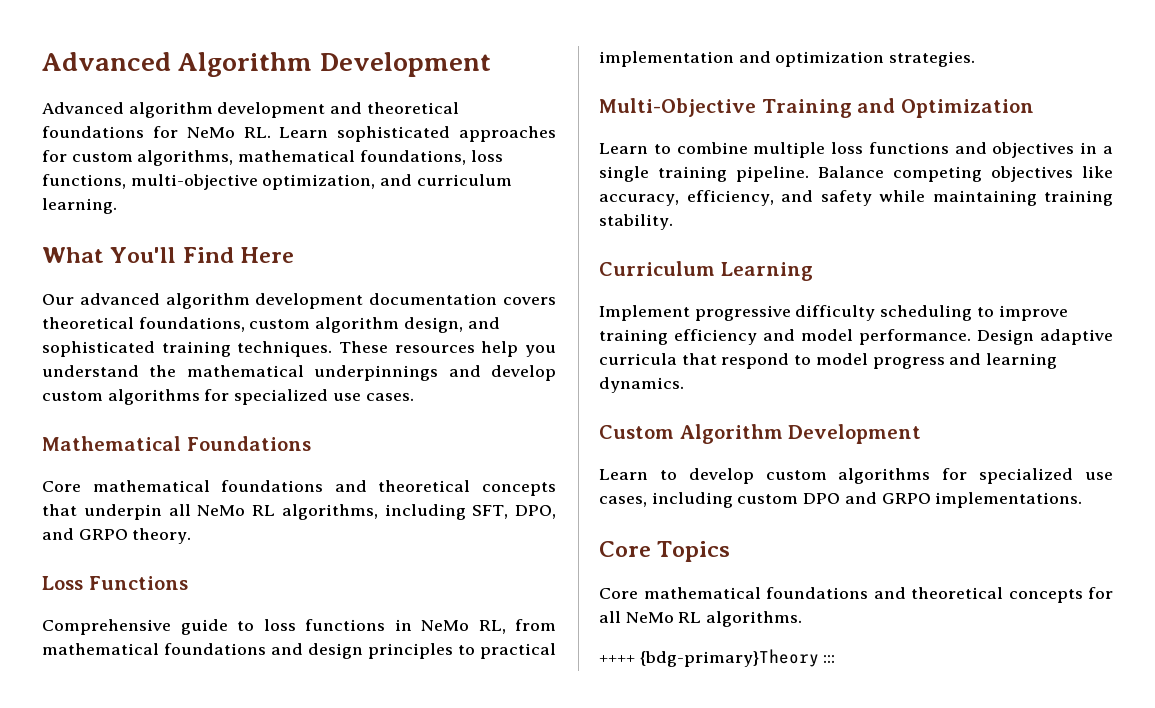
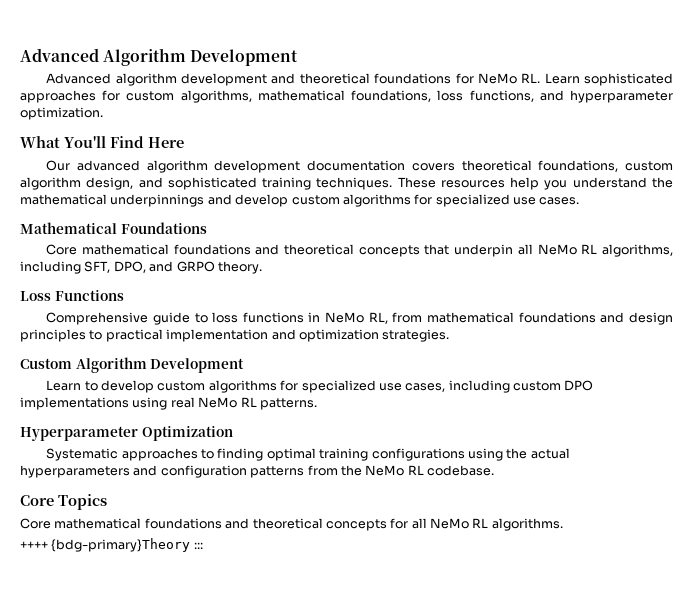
[130,174,512,190] [42,198,117,214] multi-objective optimization, and curriculum learning. -> [539,90,673,103] [20,107,103,120] and hyperparameter optimization.
[599,98,1034,118] [599,142,1113,158] [599,166,1113,182] [599,190,1113,206] [599,214,673,230] [599,261,813,281] [599,305,1068,321] [599,329,1113,345] [599,353,1058,369] [599,377,684,393] // Multi-Objective Training and Optimization // Learn to combine multiple loss functions and objectives in a single training pipeline. Balance competing objectives like accuracy, efficiency, and safety while maintaining training stability. // Curriculum Learning // Implement progressive difficulty scheduling to improve training efficiency and model performance. Design adaptive curricula that respond to model progress and learning dynamics. -> (450, 335) none
[844,492,1083,508] and GRPO implementations. -> [20,397,317,410] [20,426,233,441] [46,448,570,461] [20,465,494,478] implementations using real NeMo RL patterns. // Hyperparameter Optimization // Systematic approaches to finding optimal training configurations using the actual hyperparameters and configuration patterns from the NeMo RL codebase.

